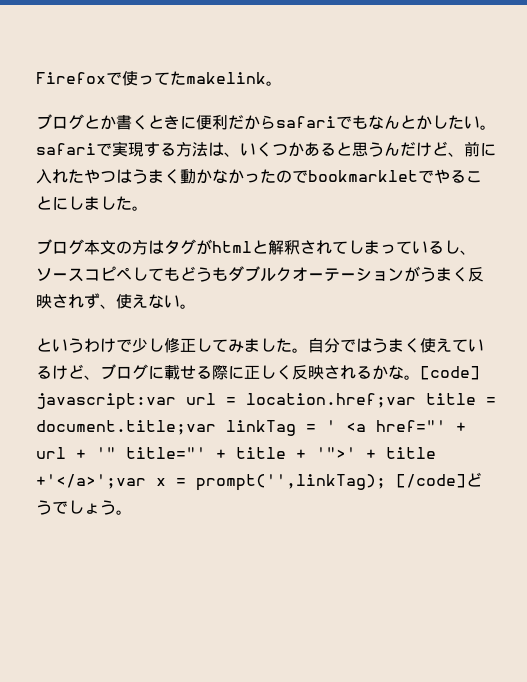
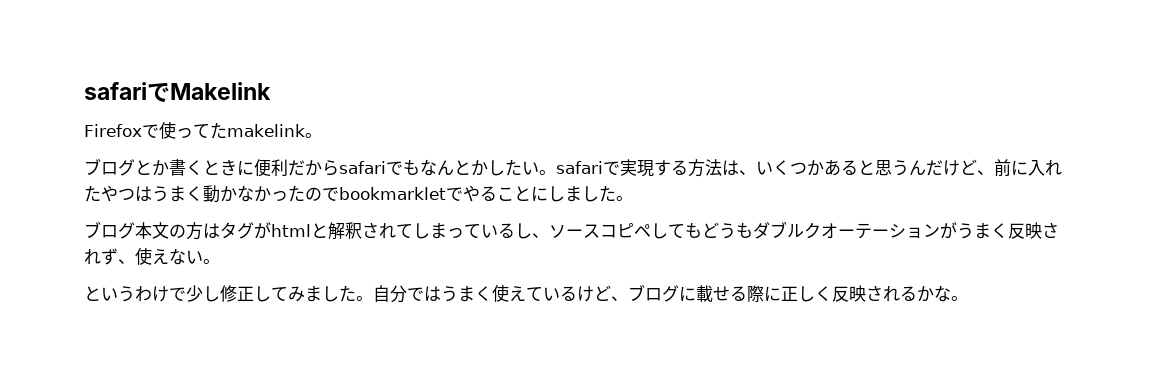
(36, 78) none -> [84,82,271,102] safariでMakelink //
[420,366,480,380] [36,393,496,410] [36,420,466,436] [36,447,436,459] [36,472,482,491] [36,500,132,515] [code] javascript:var url = location.href;var title = document.title;var linkTag = ' <a href="' + url + '" title="' + title + '">' + title +'</a>';var x = prompt('',linkTag); [/code]どうでしょう。 -> (968, 298) none

